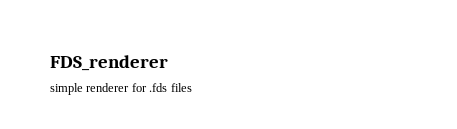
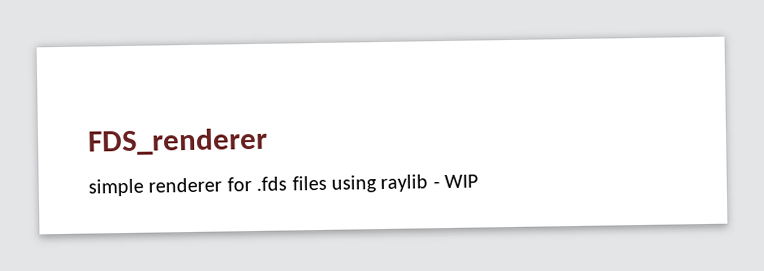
(192, 87) none -> [331,174,479,193] using raylib - WIP

